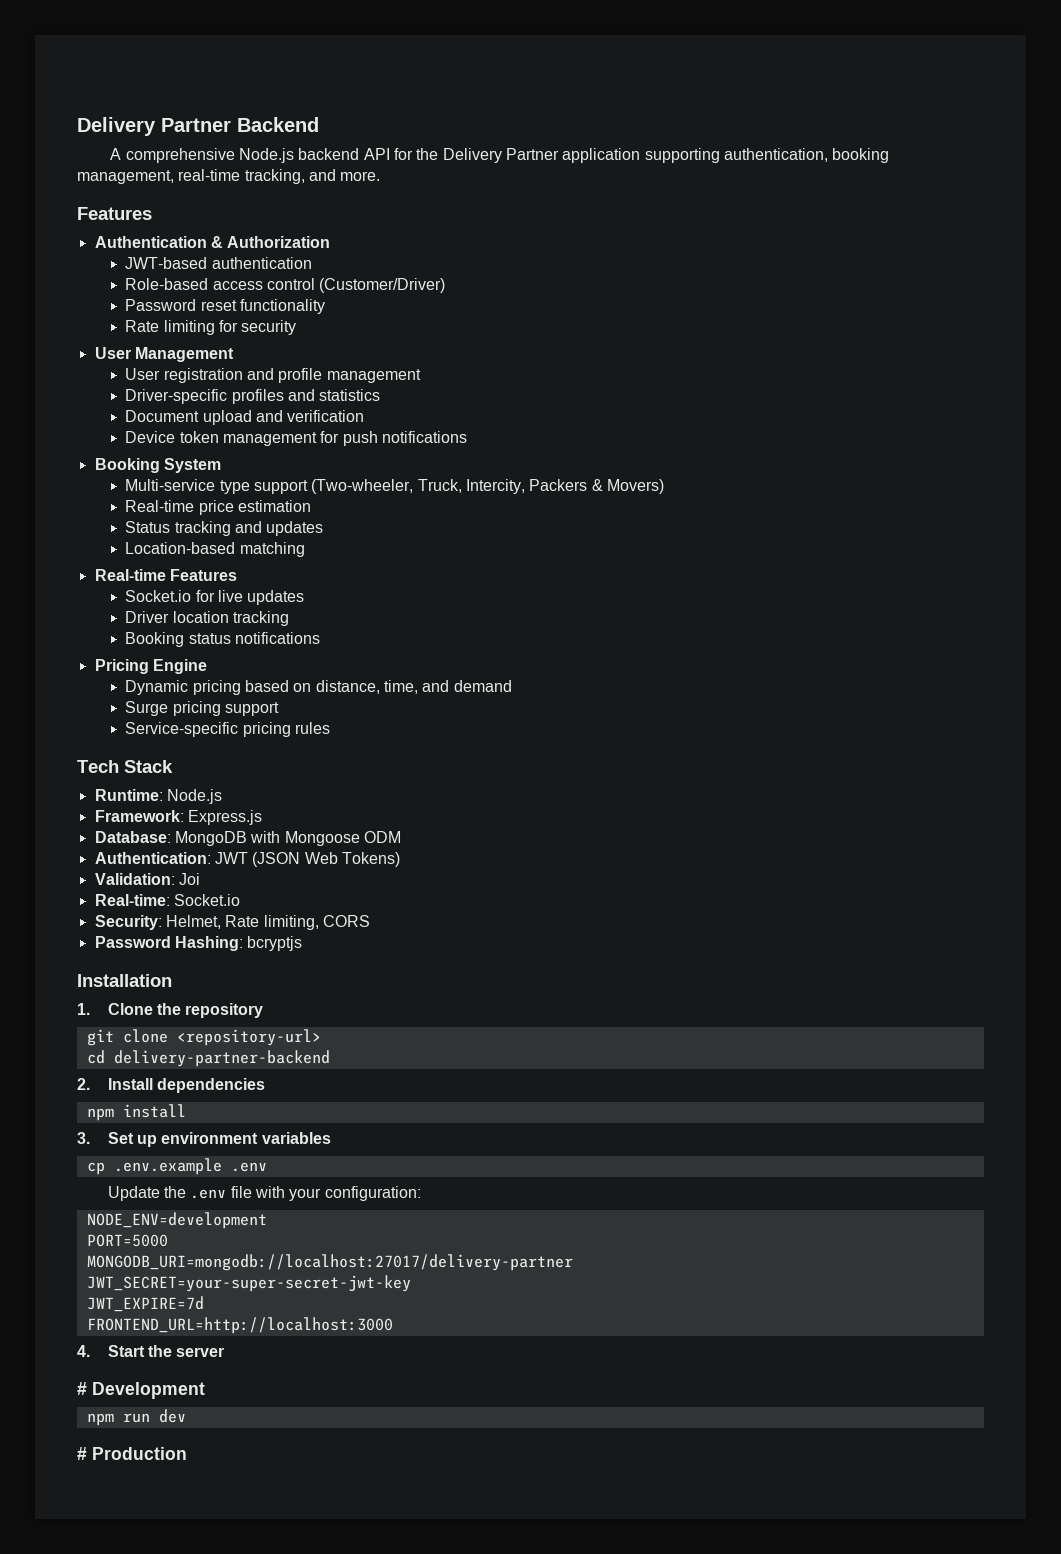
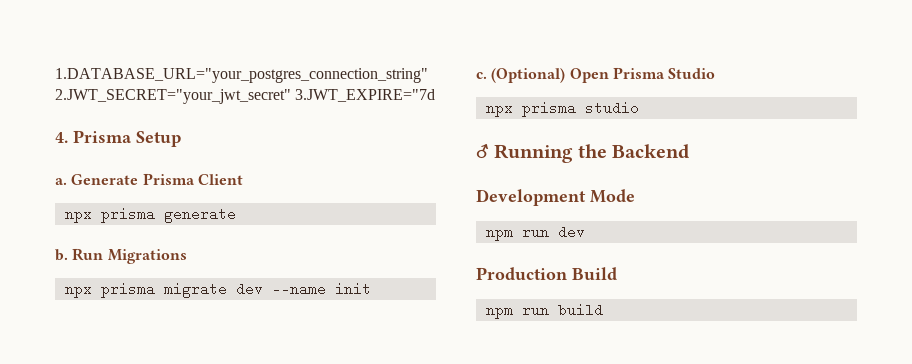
[77,117,319,136] [110,148,890,163] [77,169,381,184] [77,207,152,220] [94,236,331,248] [125,257,312,269] [125,278,446,293] [125,299,326,314] [125,320,297,335] [94,347,234,362] [125,368,421,383] [125,389,381,404] [125,410,365,425] [125,431,467,446] [94,458,221,473] [125,479,664,494] [125,500,312,515] [125,521,324,536] [125,542,305,557] [94,569,237,581] [125,590,305,605] [125,611,290,626] [125,632,321,647] [94,659,207,674] [125,680,512,695] [125,701,280,716] [125,722,331,737] [77,760,173,773] [94,789,222,804] [94,810,262,825] [94,831,401,846] [94,852,400,867] [94,873,200,885] [94,894,240,906] [94,915,370,930] [94,936,303,951] [77,974,172,987] [77,1003,264,1018] [86,1029,321,1046] [86,1050,330,1067] [77,1078,266,1093] [86,1104,186,1121] [77,1132,331,1147] [86,1158,267,1175] [107,1186,421,1201] [86,1212,267,1229] [86,1234,168,1247] [86,1254,573,1271] [86,1275,411,1292] [86,1296,204,1312] [86,1317,393,1334] [77,1345,225,1357] [77,1382,87,1395] Delivery Partner Backend // A comprehensive Node.js backend API for the Delivery Partner application supporting authentication, booking management, real-time tracking, and more. // Features // Authentication & Authorization // JWT-based authentication // Role-based access control (Customer/Driver) // Password reset functionality // Rate limiting for security // User Management // User registration and profile management // Driver-specific profiles and statistics // Document upload and verification // Device token management for push notifications // Booking System // Multi-service type support (Two-wheeler, Truck, Intercity, Packers & Movers) // Real-time price estimation // Status tracking and updates // Location-based matching // Real-time Features // Socket.io for live updates // Driver location tracking // Booking status notifications // Pricing Engine // Dynamic pricing based on distance, time, and demand // Surge pricing support // Service-specific pricing rules // Tech Stack // Runtime: Node.js // Framework: Express.js // Database: MongoDB with Mongoose ODM // Authentication: JWT (JSON Web Tokens) // Validation: Joi // Real-time: Socket.io // Security: Helmet, Rate limiting, CORS // Password Hashing: bcryptjs // Installation // 1. Clone the repository // git clone <repository-url> // cd delivery-partner-backend // 2. Install dependencies // npm install // 3. Set up environment variables // cp .env.example .env // Update the .env file with your configuration: // NODE_ENV=development // PORT=5000 // MONGODB_URI=mongodb://localhost:27017/delivery-partner // JWT_SECRET=your-super-secret-jwt-key // JWT_EXPIRE=7d // FRONTEND_URL=http://localhost:3000 // 4. Start the server // # -> [55,68,428,83] [55,89,436,104] [55,130,181,147] [55,173,243,185] [64,207,236,223] [55,248,187,264] [64,282,371,298] [476,67,716,83] [485,101,639,117] [476,143,690,163] 1.DATABASE_URL="your_postgres_connection_string" 2.JWT_SECRET="your_jwt_secret" 3.JWT_EXPIRE="7d // 4. Prisma Setup // a. Generate Prisma Client // npx prisma generate // b. Run Migrations // npx prisma migrate dev --name init // c. (Optional) Open Prisma Studio // npx prisma studio // ♂ Running the Backend //
(205, 1390) none -> [590,189,635,203] Mode
[77,1447,187,1460] # Production -> [476,267,617,280] [485,303,603,319] Production Build // npm run build

